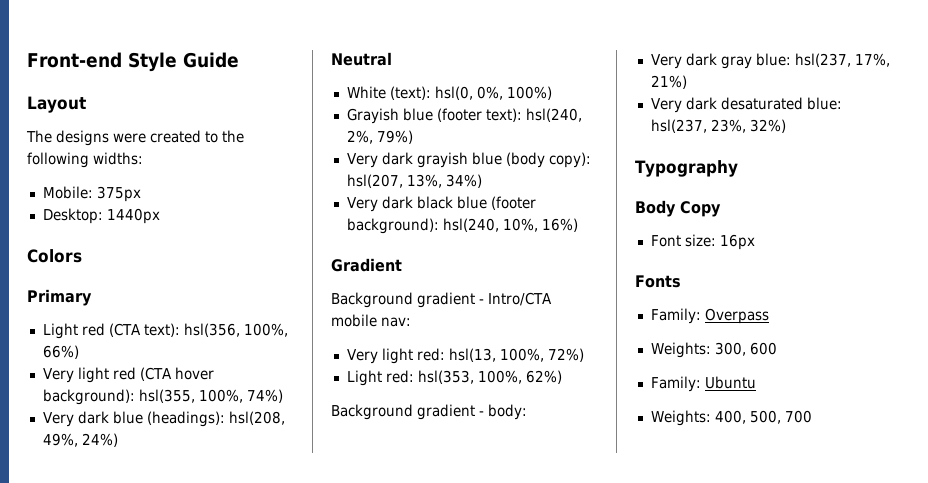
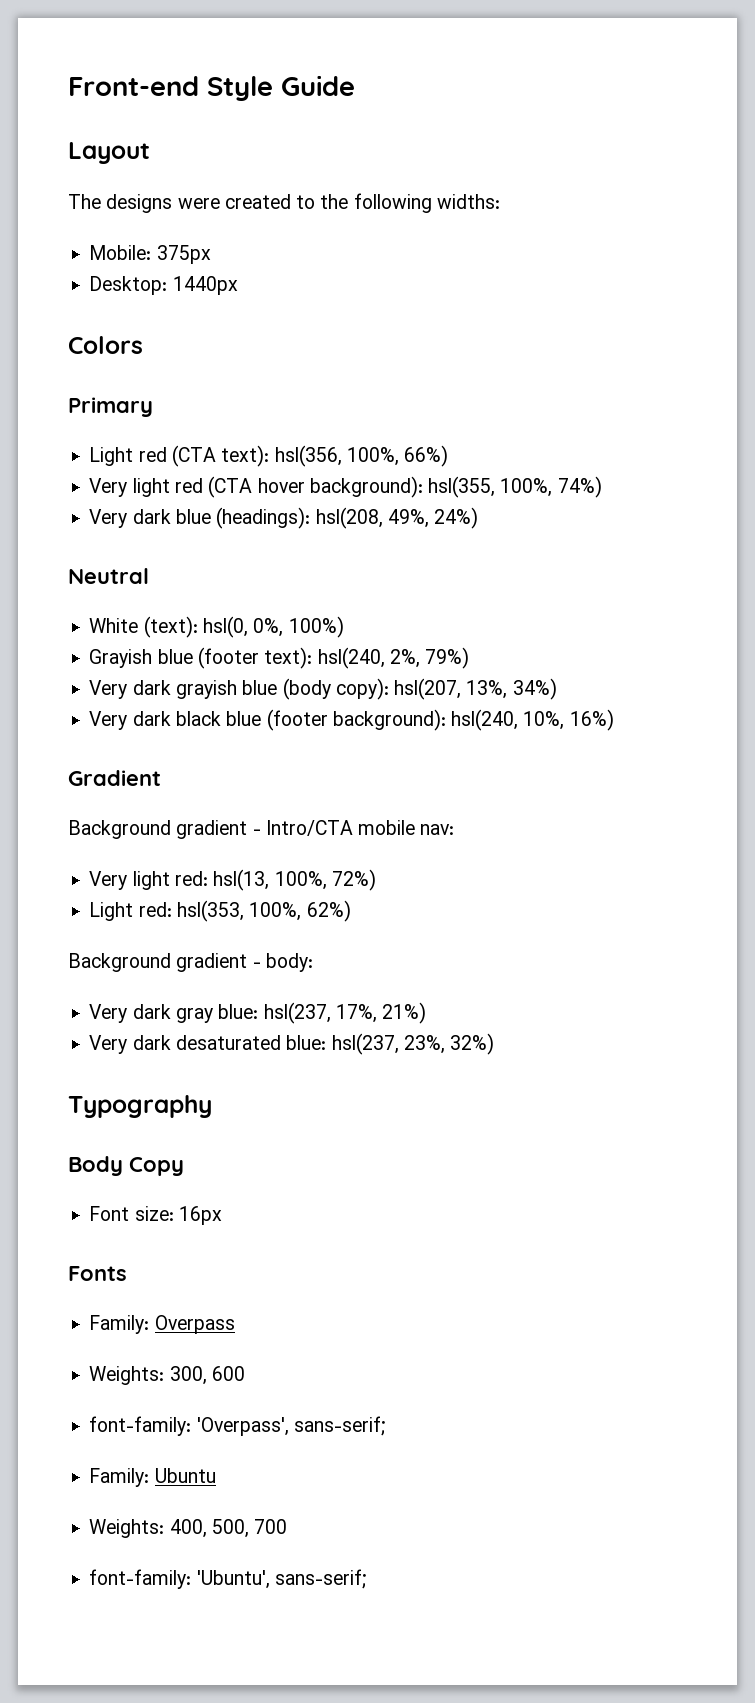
(777, 348) none -> [89,1416,385,1436] // font-family: 'Overpass', sans-serif;
(812, 416) none -> [89,1569,366,1589] // font-family: 'Ubuntu', sans-serif;

